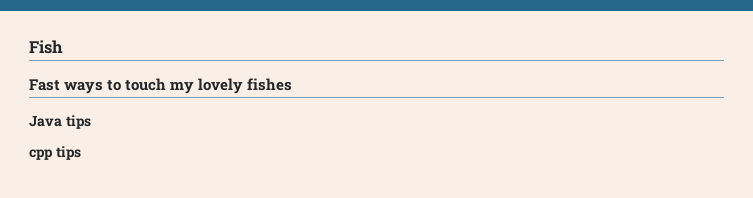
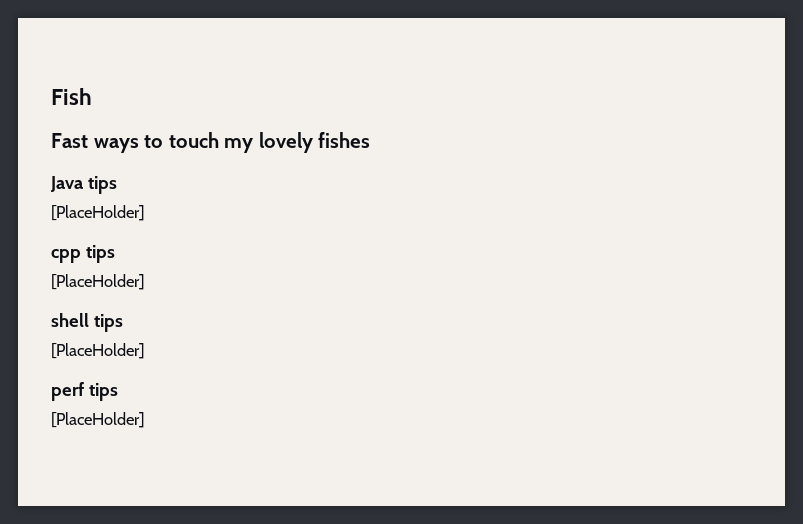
(91, 122) none -> [51,205,145,221] // [PlaceHolder]
(81, 153) none -> [51,274,145,290] [51,313,123,332] [51,343,145,359] [51,382,118,401] [51,412,145,428] // [PlaceHolder] // shell tips // [PlaceHolder] // perf tips // [PlaceHolder]

